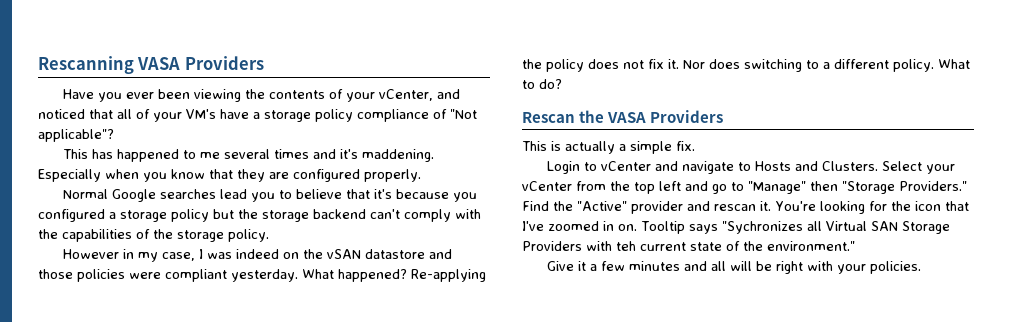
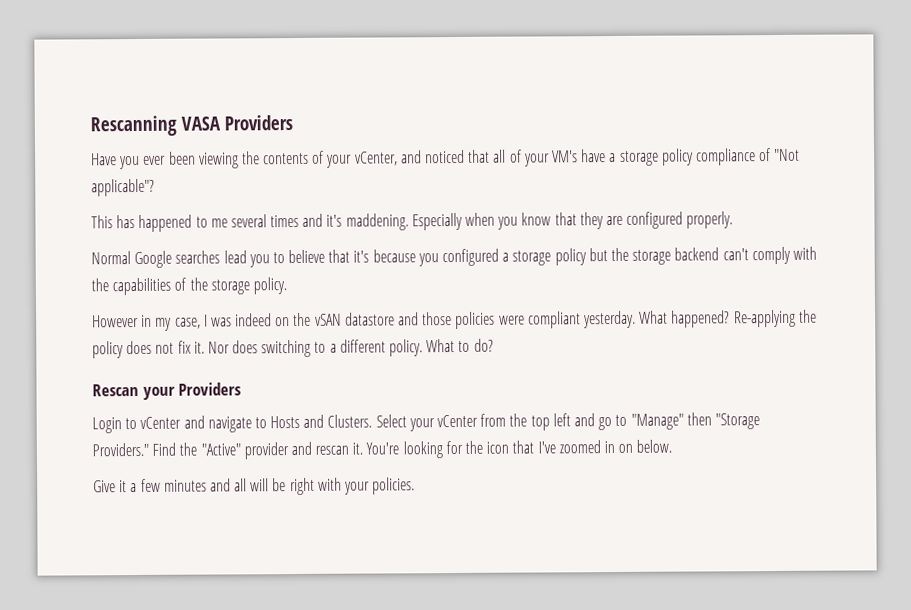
[579,110,724,123] [522,141,695,154] the VASA Providers // This is actually a simple fix. -> [142,382,242,400] your Providers
[618,221,950,234] [522,241,855,251] on. Tooltip says "Sychronizes all Virtual SAN Storage Providers with teh current state of the environment." -> [618,439,673,453] on below.

